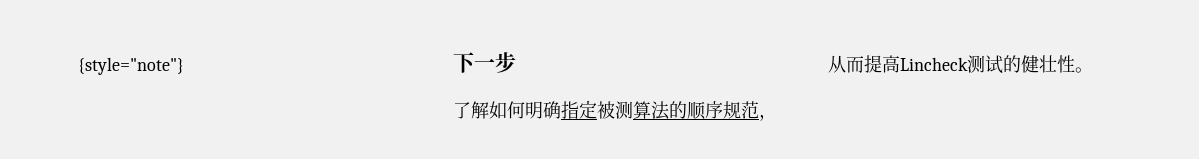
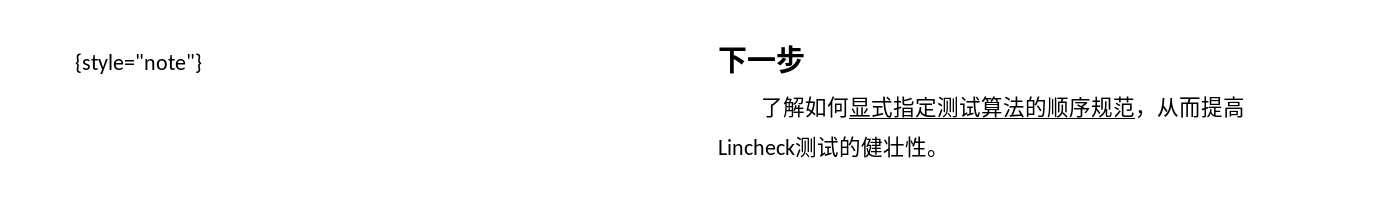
[525,100,633,119] 明确指定被测 -> [848,96,981,118] 显式指定测试

